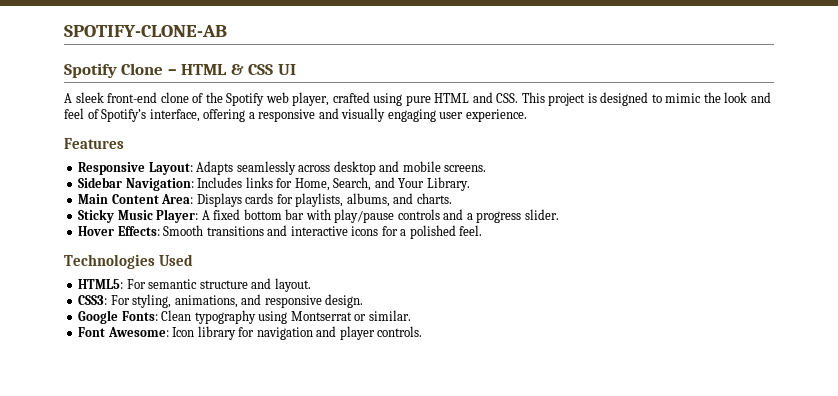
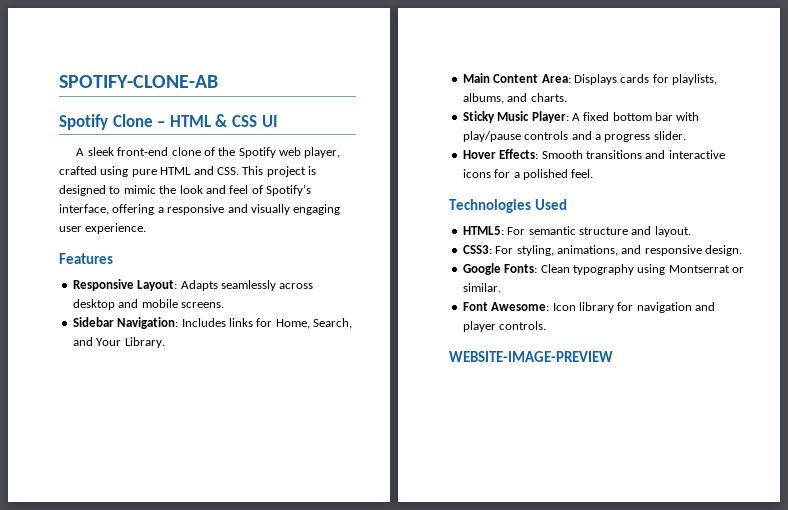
(423, 331) none -> [449,351,613,362] // WEBSITE-IMAGE-PREVIEW

